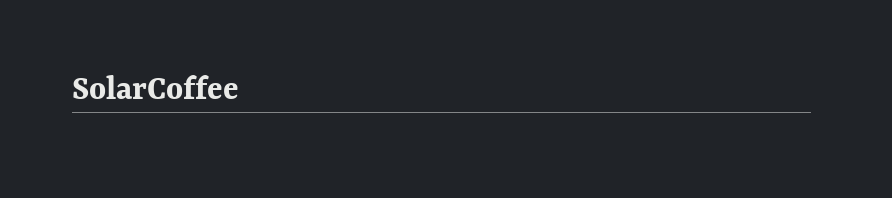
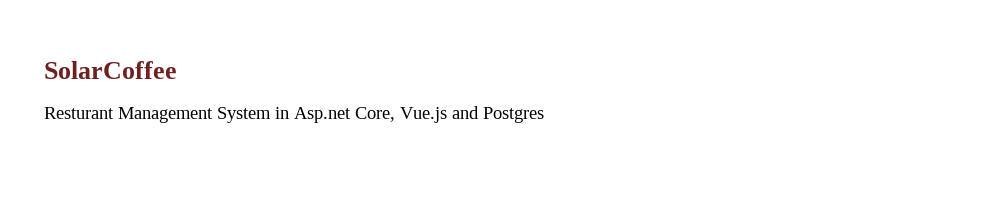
(239, 87) none -> [44,106,544,123] // Resturant Management System in Asp.net Core, Vue.js and Postgres

